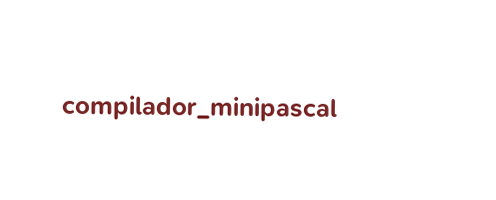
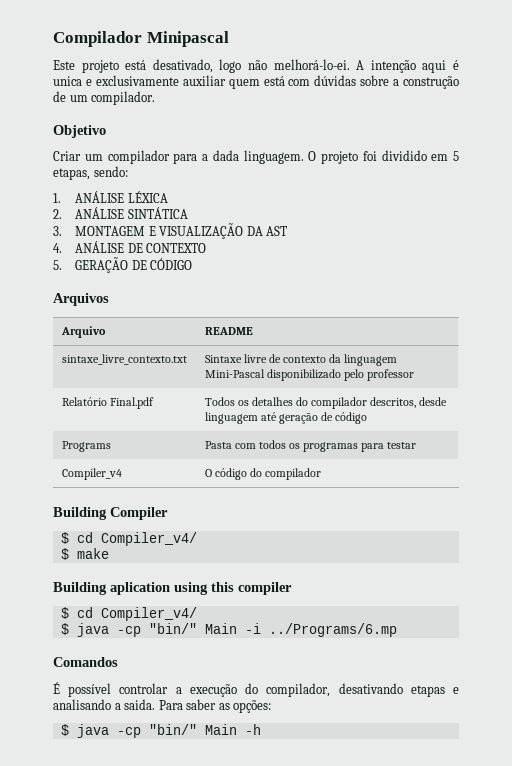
[61,94,338,123] compilador_minipascal -> [53,31,229,47] [53,59,460,73] [53,75,459,89] [53,91,156,105] [53,125,106,138] [53,150,459,164] [53,166,128,180] [53,191,168,203] [53,207,188,219] [53,223,288,239] [53,241,207,253] [53,257,193,273] [53,293,109,306] [60,326,106,338] [204,327,253,335] [61,354,187,365] [204,354,398,366] [204,369,415,381] [61,397,154,409] [204,397,448,409] [204,412,368,424] [61,441,111,452] [204,440,417,452] [61,468,122,480] [204,468,322,480] [53,507,168,520] [60,532,197,546] [60,548,109,560] [53,582,292,595] [60,607,197,621] [60,623,397,637] [53,657,118,667] [53,682,460,697] [53,699,272,713] [60,724,261,738] Compilador Minipascal // Este projeto está desativado, logo não melhorá-lo-ei. A intenção aqui é unica e exclusivamente auxiliar quem está com dúvidas sobre a construção de um compilador. // Objetivo // Criar um compilador para a dada linguagem. O projeto foi dividido em 5 etapas, sendo: // 1. ANÁLISE LÉXICA // 2. ANÁLISE SINTÁTICA // 3. MONTAGEM E VISUALIZAÇÃO DA AST // 4. ANÁLISE DE CONTEXTO // 5. GERAÇÃO DE CÓDIGO // Arquivos // Arquivo | README // sintaxe_livre_contexto.txt | Sintaxe livre de contexto da linguagem Mini-Pascal disponibilizado pelo professor // Relatório Final.pdf | Todos os detalhes do compilador descritos, desde linguagem até geração de código // Programs | Pasta com todos os programas para testar // Compiler_v4 | O código do compilador // Building Compiler // $ cd Compiler_v4/ // $ make // Building aplication using this compiler // $ cd Compiler_v4/ // $ java -cp "bin/" Main -i ../Programs/6.mp // Comandos // É possível controlar a execução do compilador, desativando etapas e analisando a saida. Para saber as opções: // $ java -cp "bin/" Main -h

